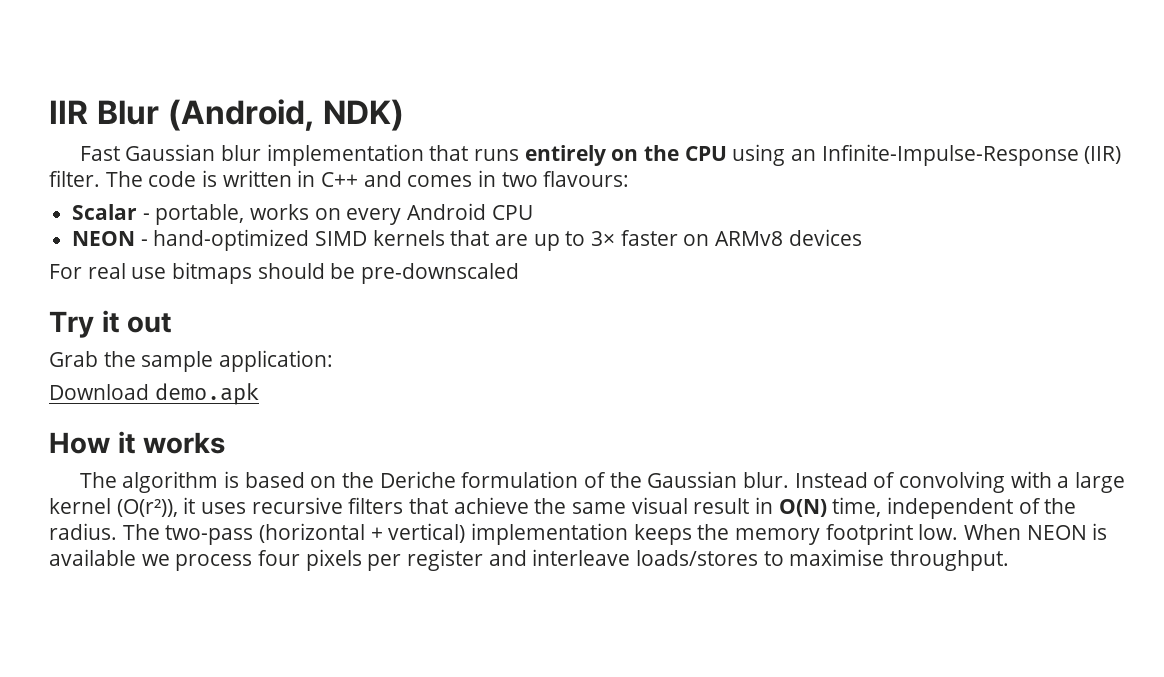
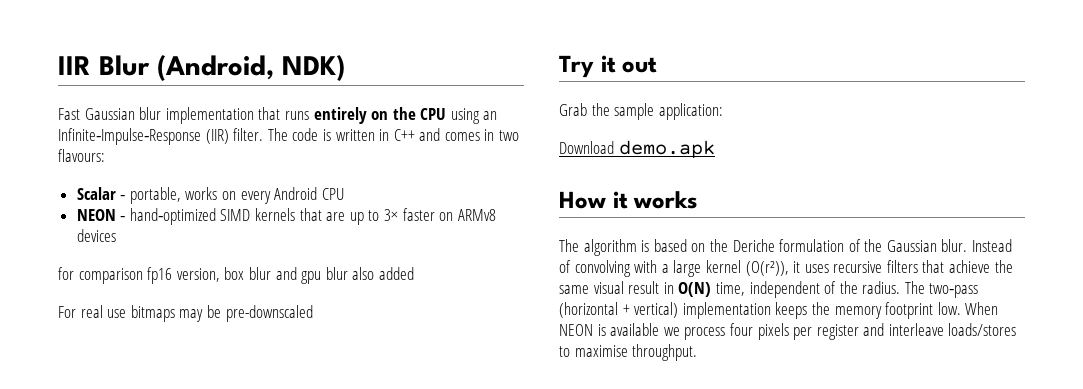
(862, 237) none -> [58,267,414,284] // for comparison fp16 version, box blur and gpu blur also added
[257,263,325,279] should -> [179,309,204,322] may

